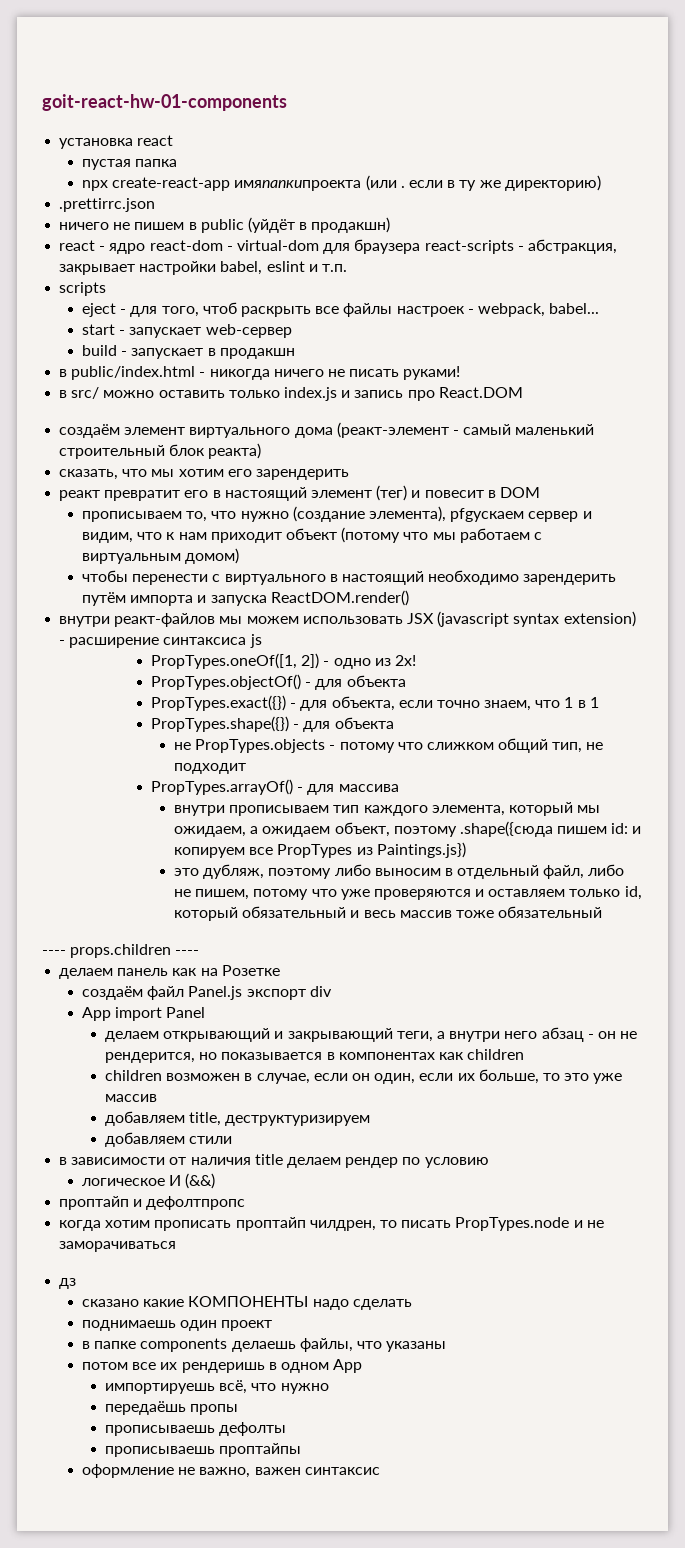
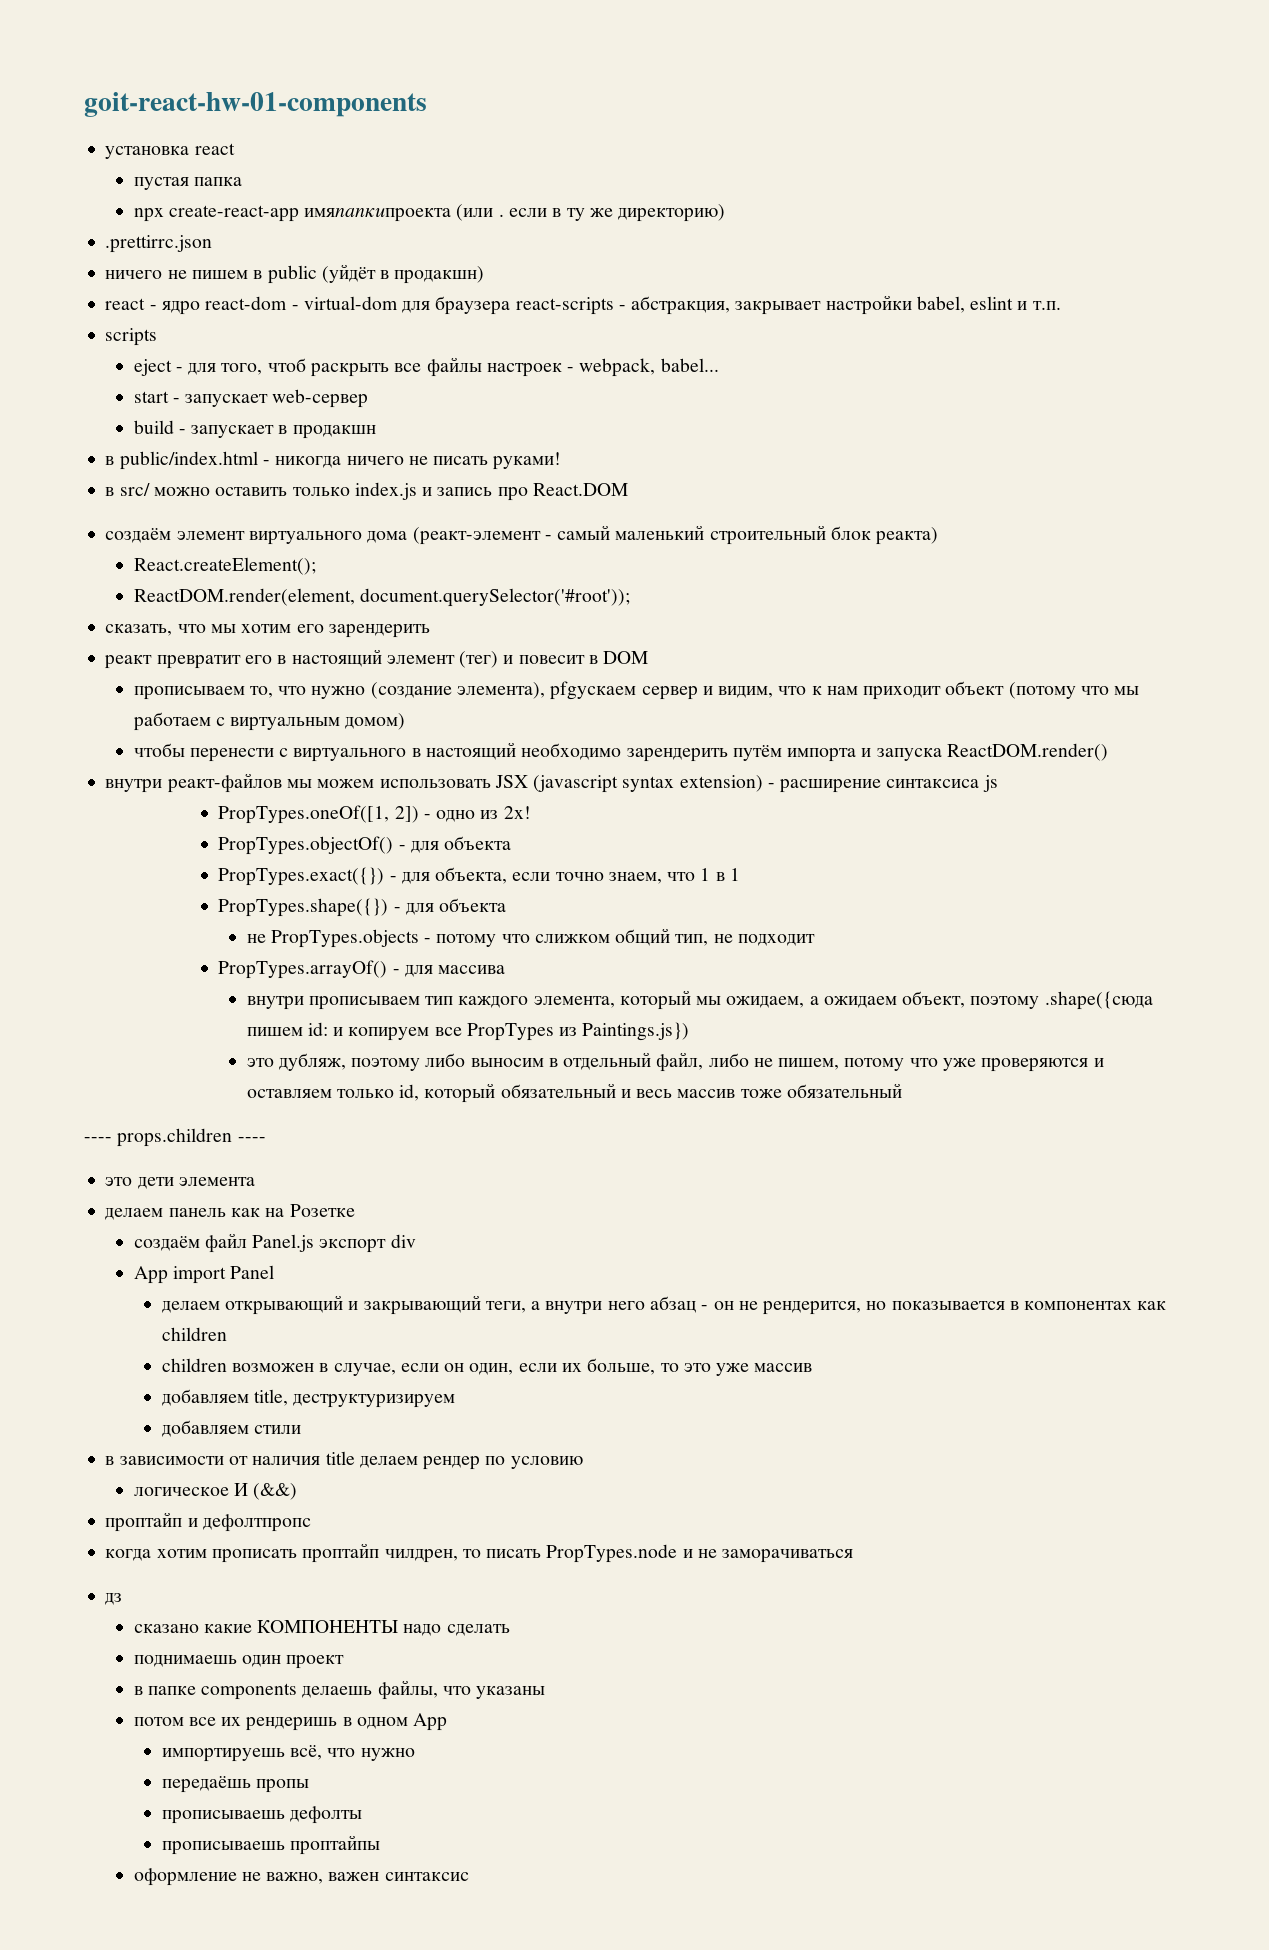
(262, 451) none -> [133,557,316,575] [133,588,630,607] // React.createElement(); // ReactDOM.render(element, document.querySelector('#root'));
(200, 952) none -> [105,1177,255,1189] // это дети элемента

